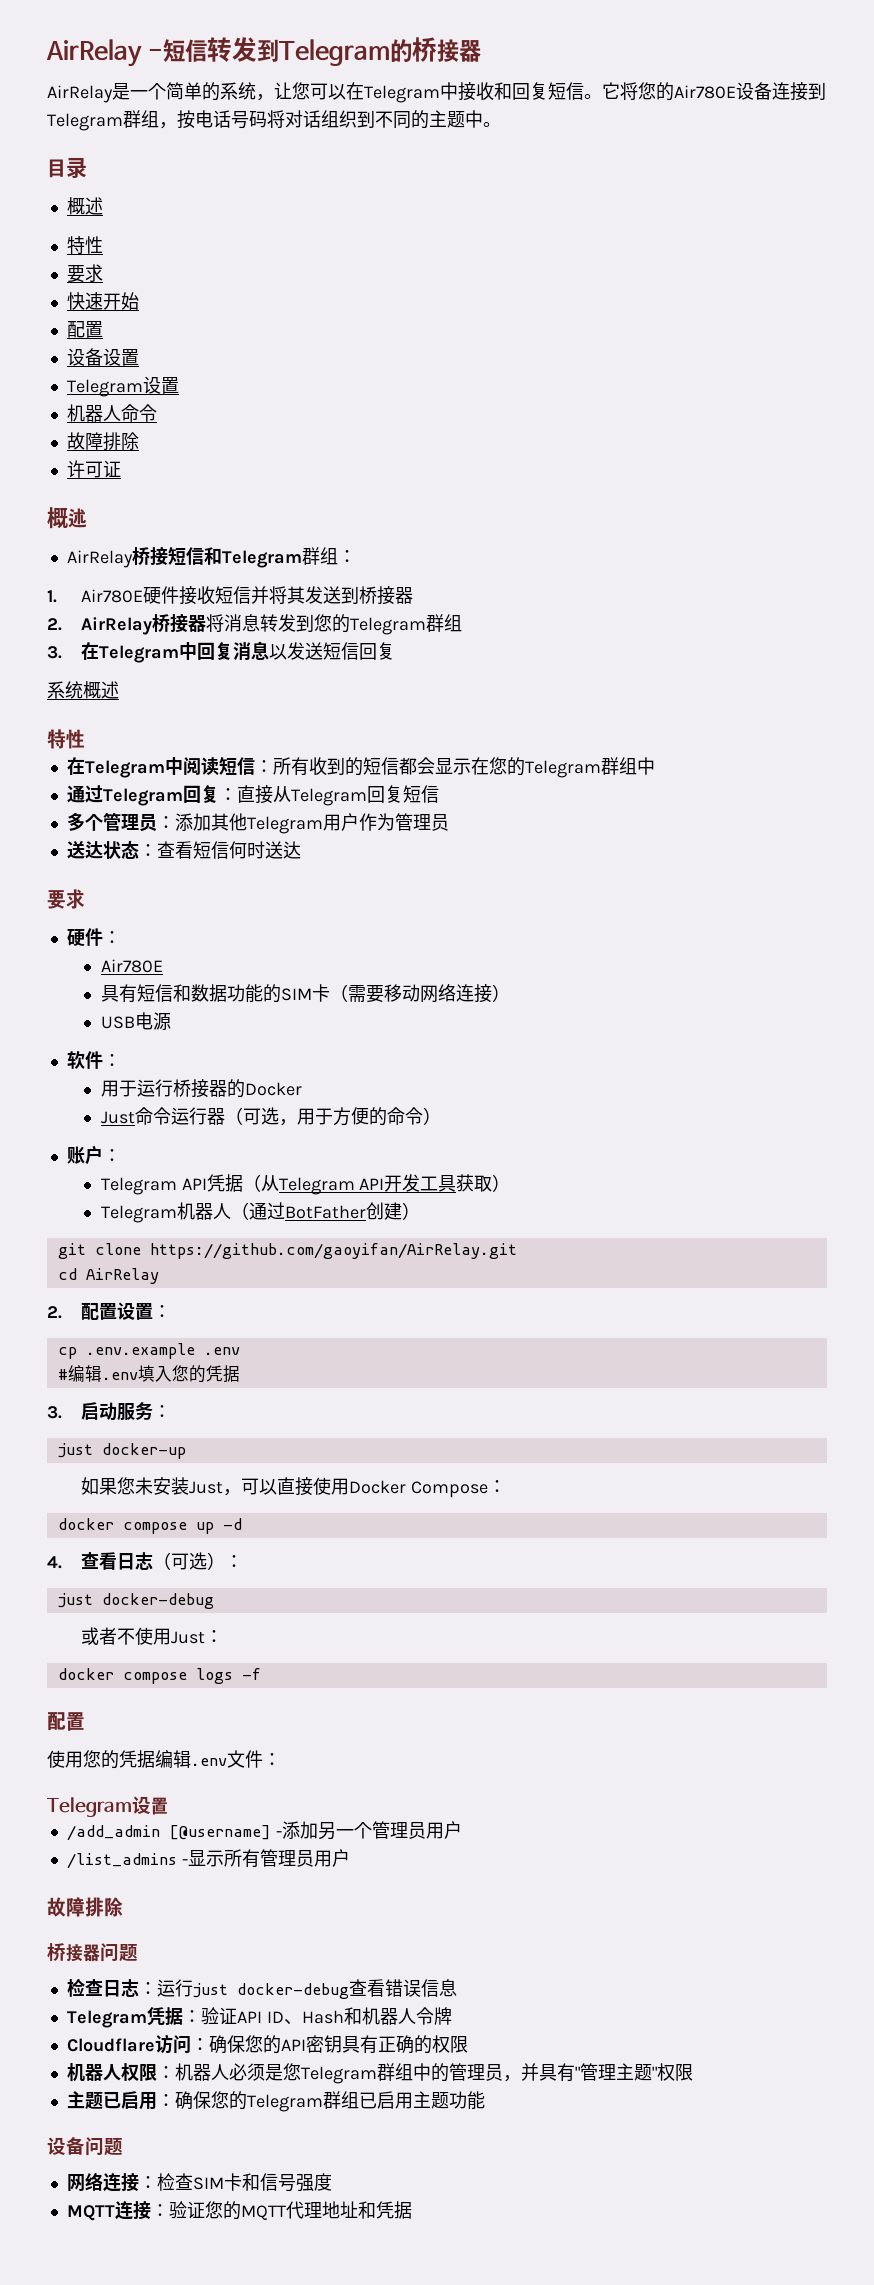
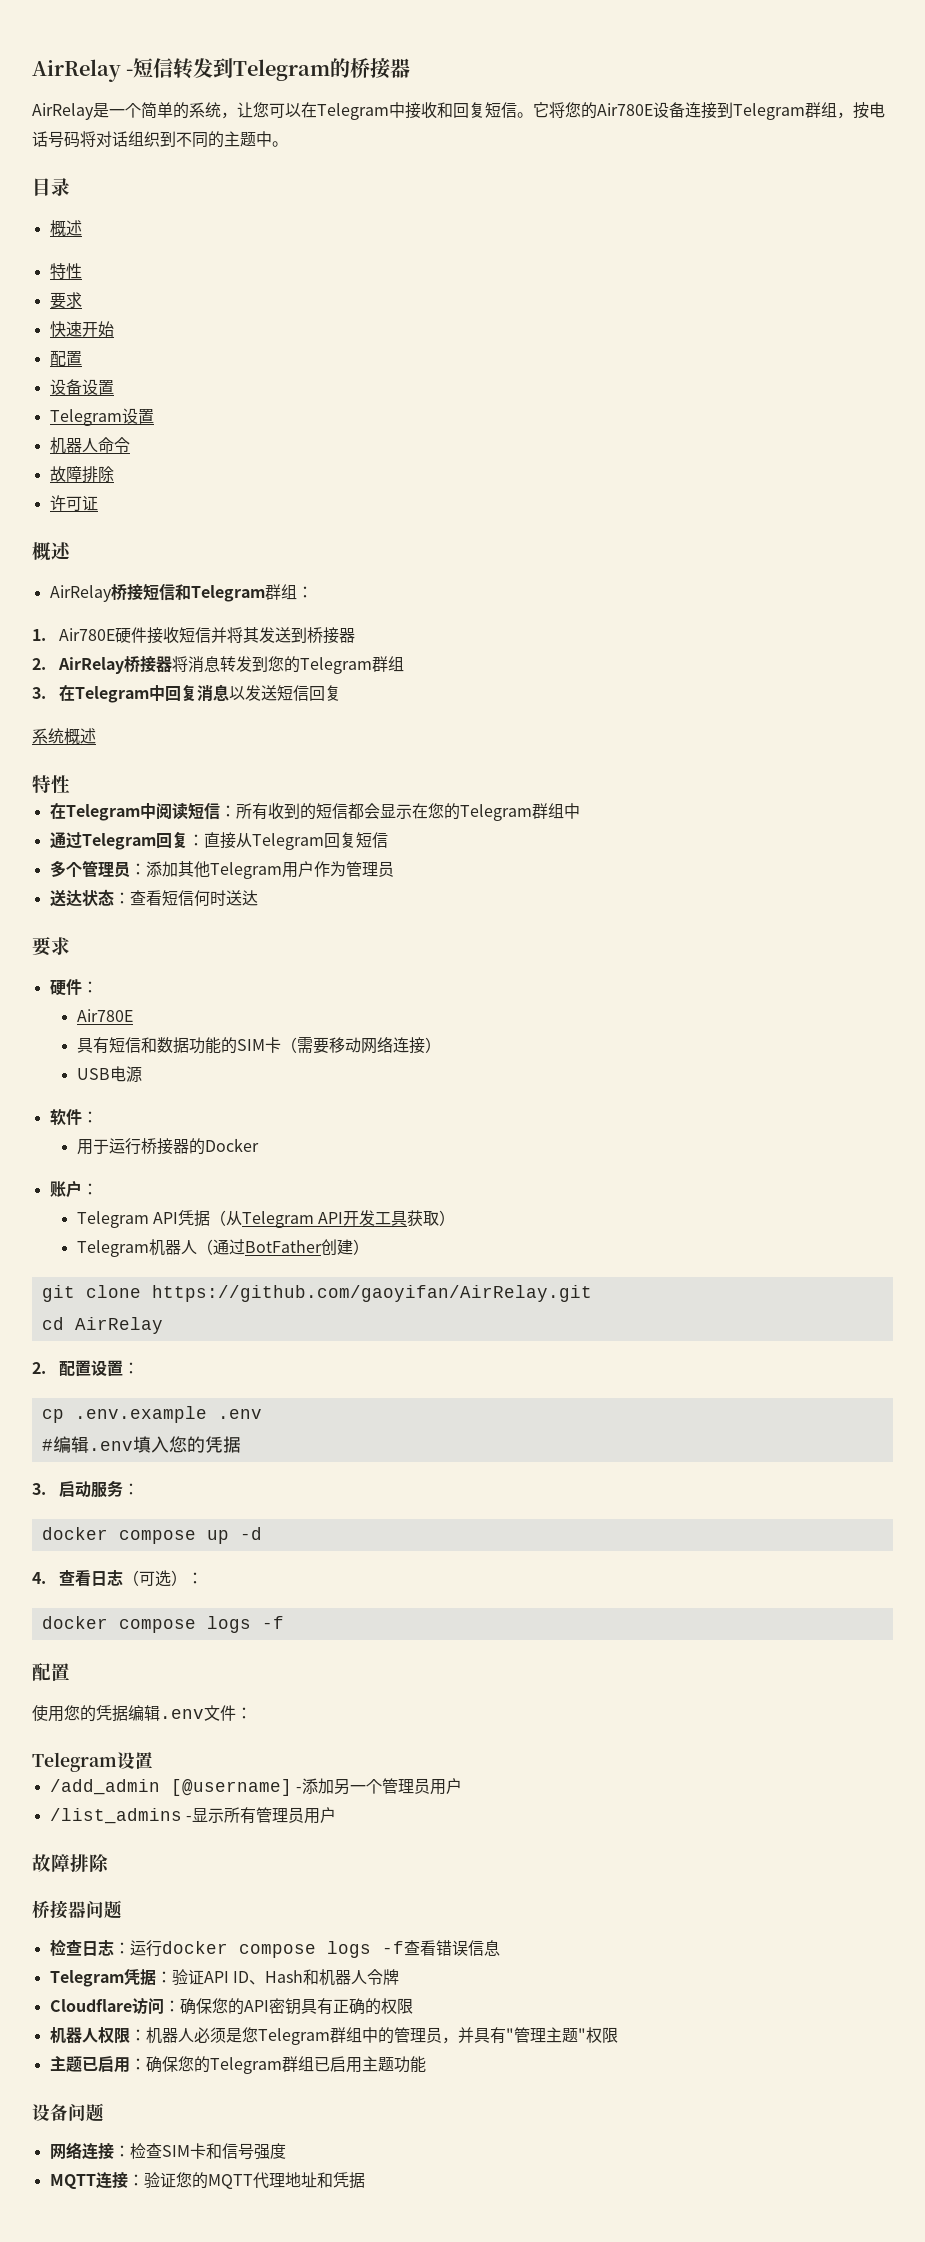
[100,1107,441,1126] // Just命令运行器（可选，用于方便的命令） -> (259, 1145) none
[57,1443,186,1459] [80,1477,506,1498] // just docker-up // 如果您未安装Just，可以直接使用Docker Compose： -> (140, 1489) none
[57,1593,214,1609] [80,1627,223,1645] // just docker-debug // 或者不使用Just： -> (204, 1578) none
[192,1983,349,1999] just docker-debug -> [161,1941,404,1958] docker compose logs -f

